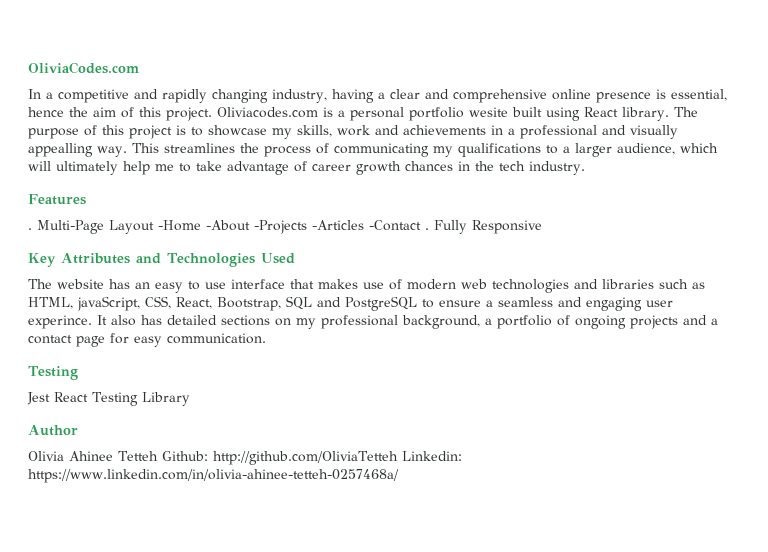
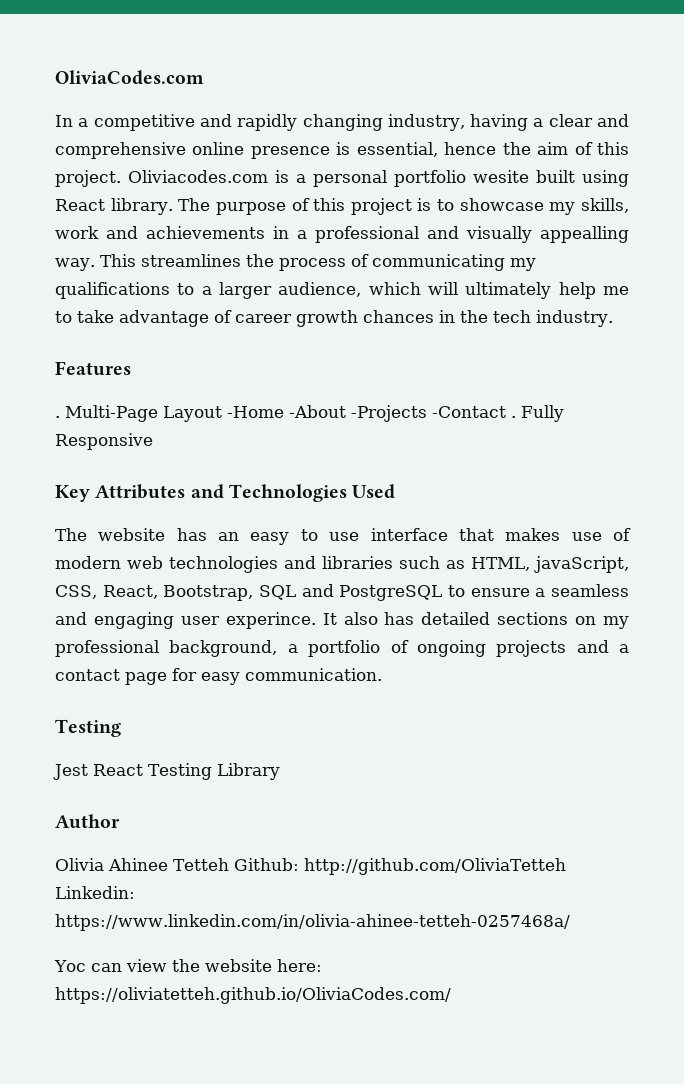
[312,220,364,230] -Articles -> (427, 413) none
(399, 476) none -> [54,959,322,972] [55,987,451,1004] // Yoc can view the website here: https://oliviatetteh.github.io/OliviaCodes.com/

